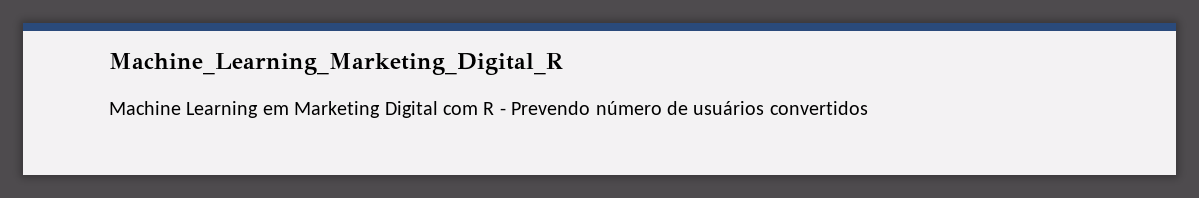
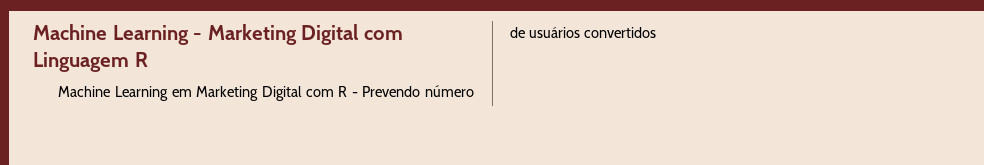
[109,53,563,75] Machine_Learning_Marketing_Digital_R -> [33,24,403,45] [33,52,148,72] Machine Learning - Marketing Digital com Linguagem R

